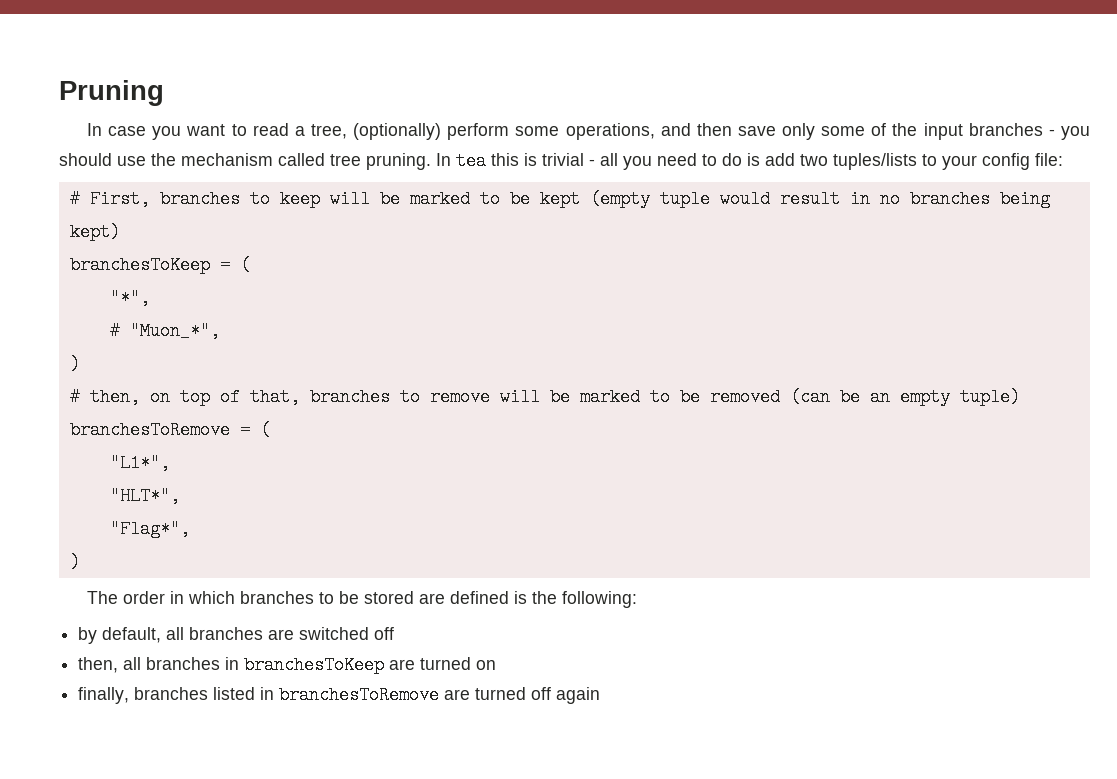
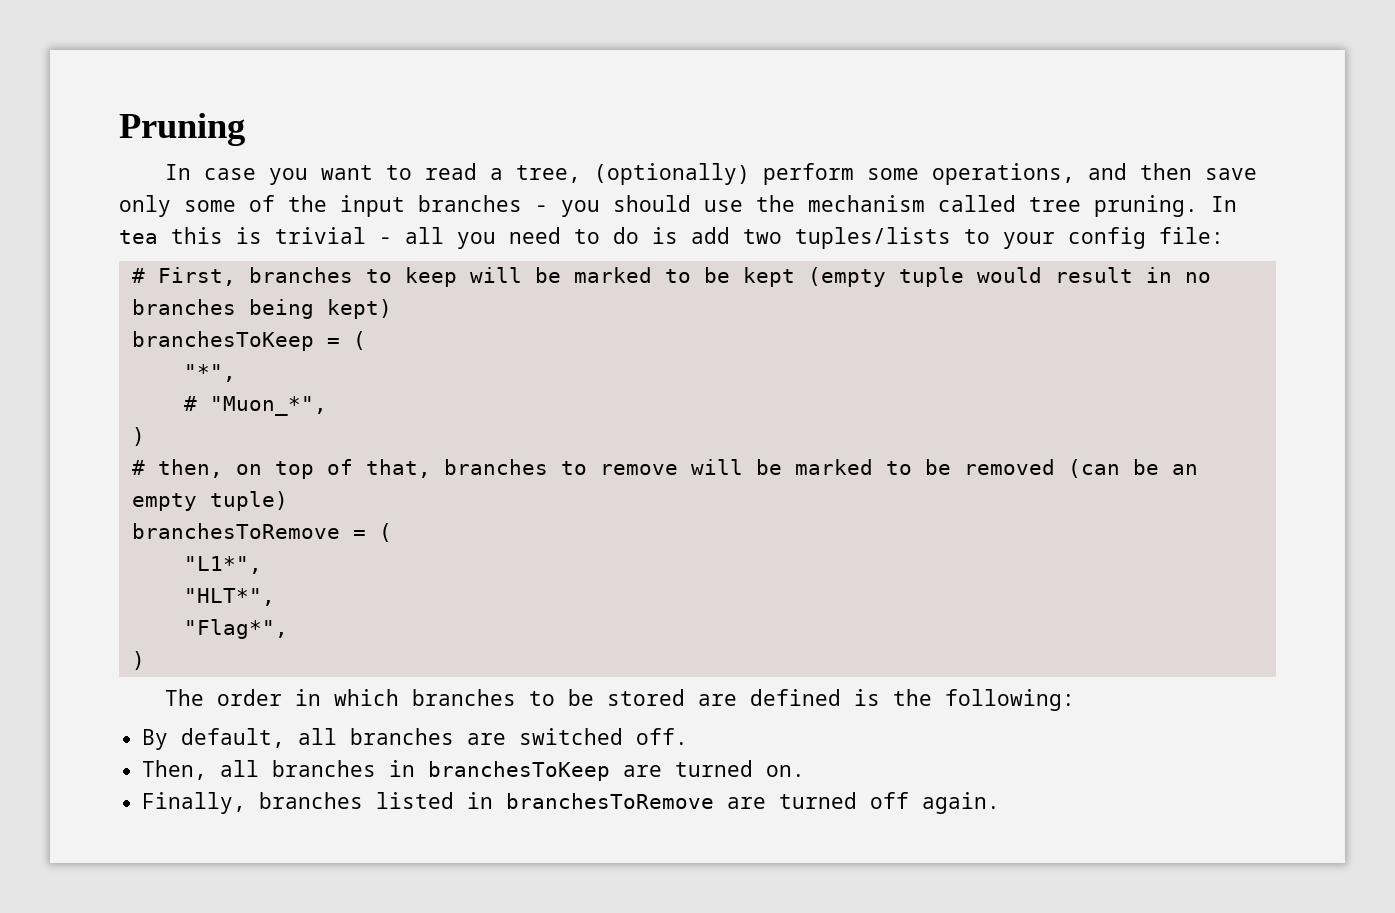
[78,627,98,644] by -> [142,729,169,750] By
[374,627,395,640] [78,657,119,673] off // then, -> [636,728,689,745] [142,760,208,780] off. // Then,
[476,660,497,670] [78,687,130,704] on // finally, -> [766,765,806,777] [142,792,247,814] on. // Finally,
[556,687,601,704] again -> [922,792,1001,814] again.

